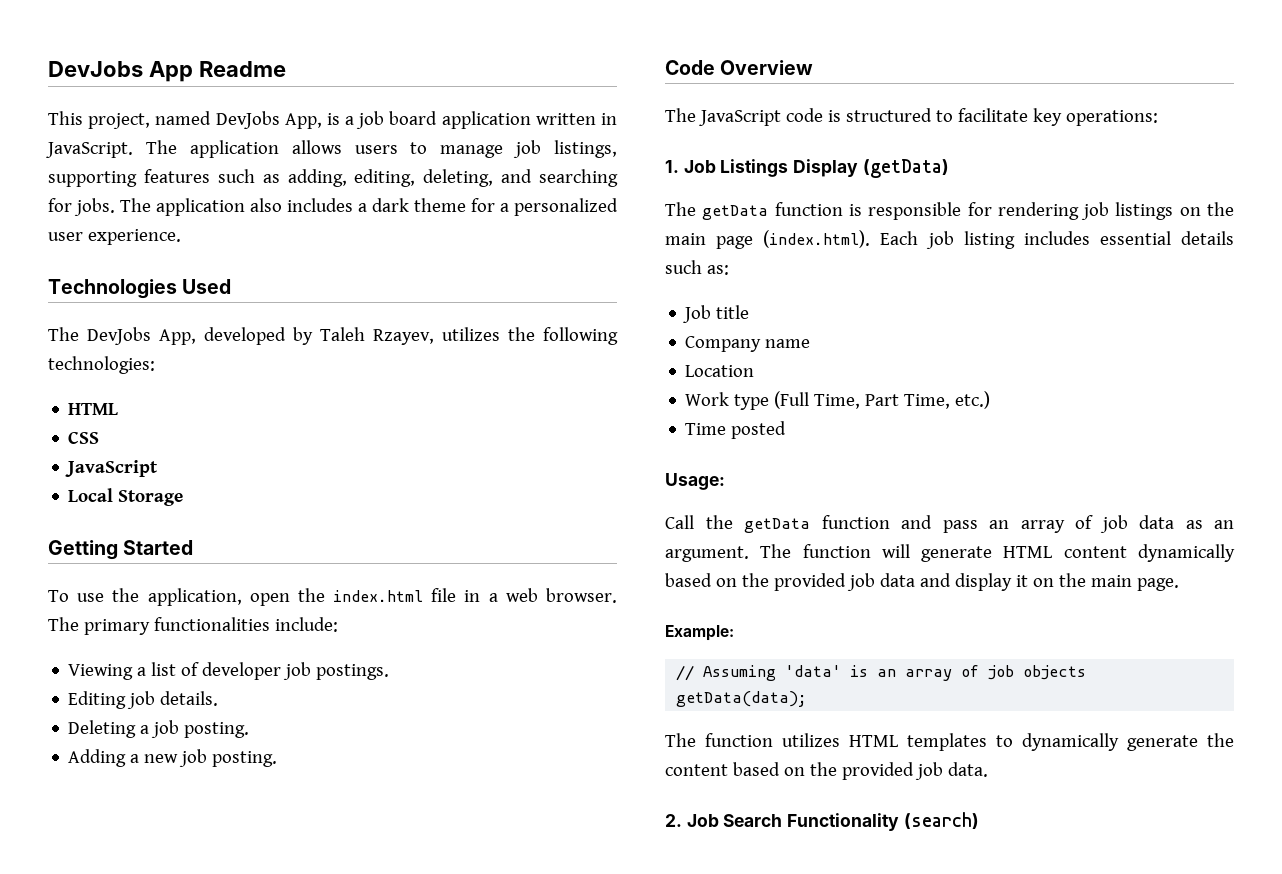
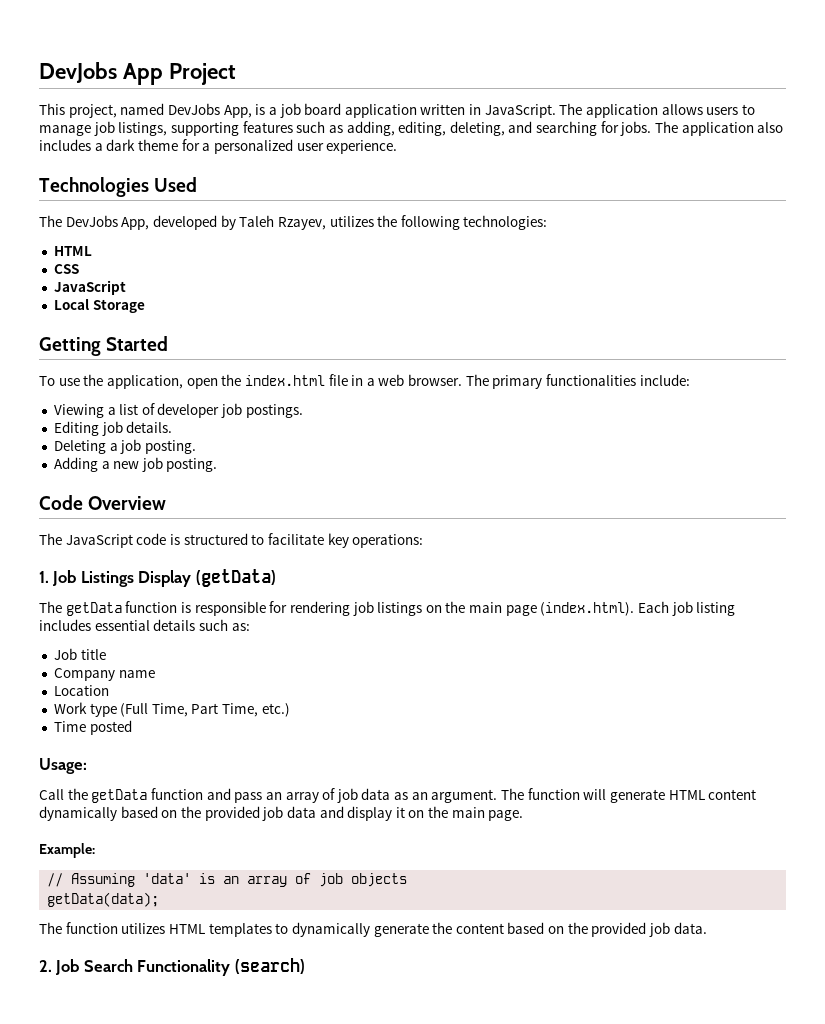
[198,61,286,77] Readme -> [168,63,236,85] Project

